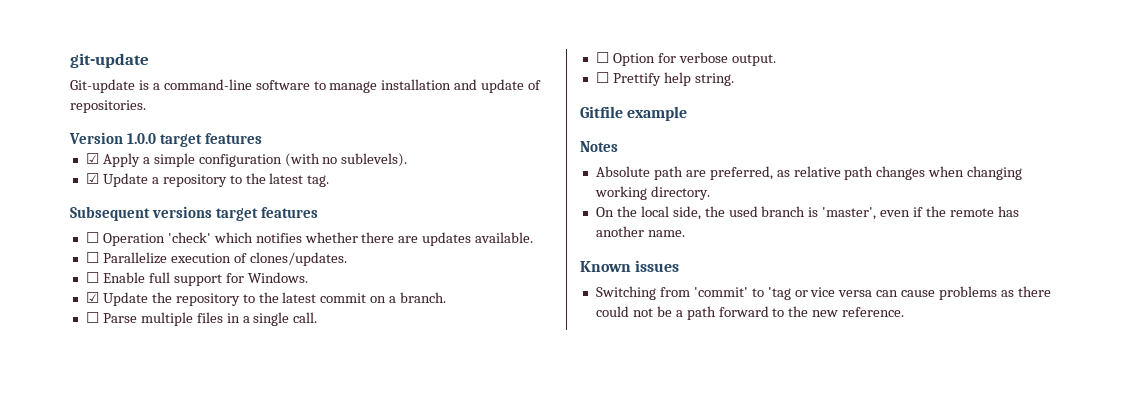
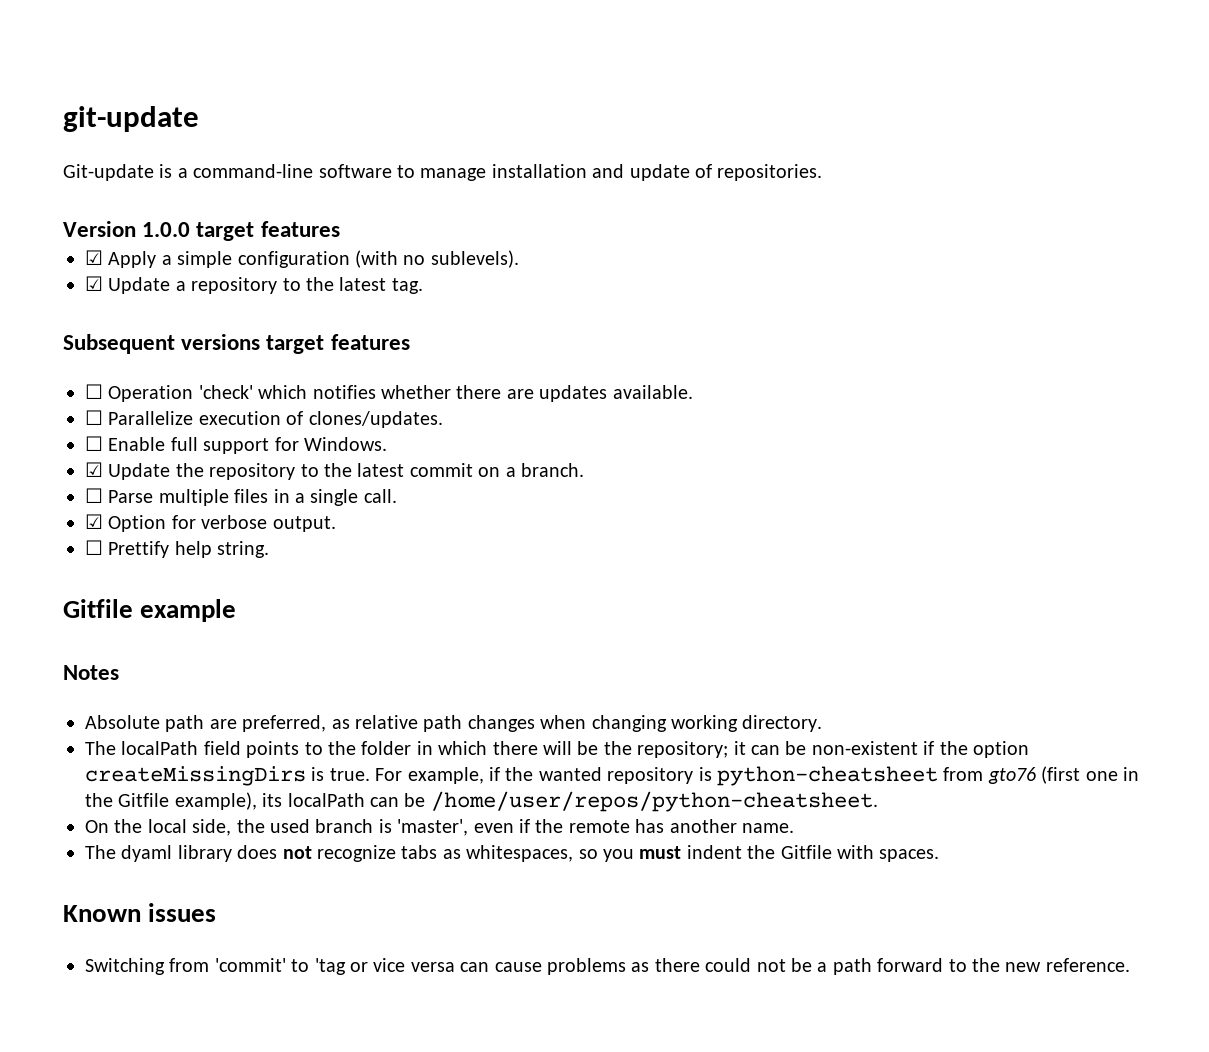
[595,52,609,63] ☐ -> [85,514,103,529] ☑
(710, 193) none -> [85,741,1029,758] [85,766,1139,786] [85,791,878,812] // The localPath field points to the folder in which there will be the repository; it can be non-existent if the option createMissingDirs is true. For example, if the wanted repository is python-cheatsheet from gto76 (first one in the Gitfile example), its localPath can be /home/user/repos/python-cheatsheet.
(685, 233) none -> [85,845,940,862] // The dyaml library does not recognize tabs as whitespaces, so you must indent the Gitfile with spaces.

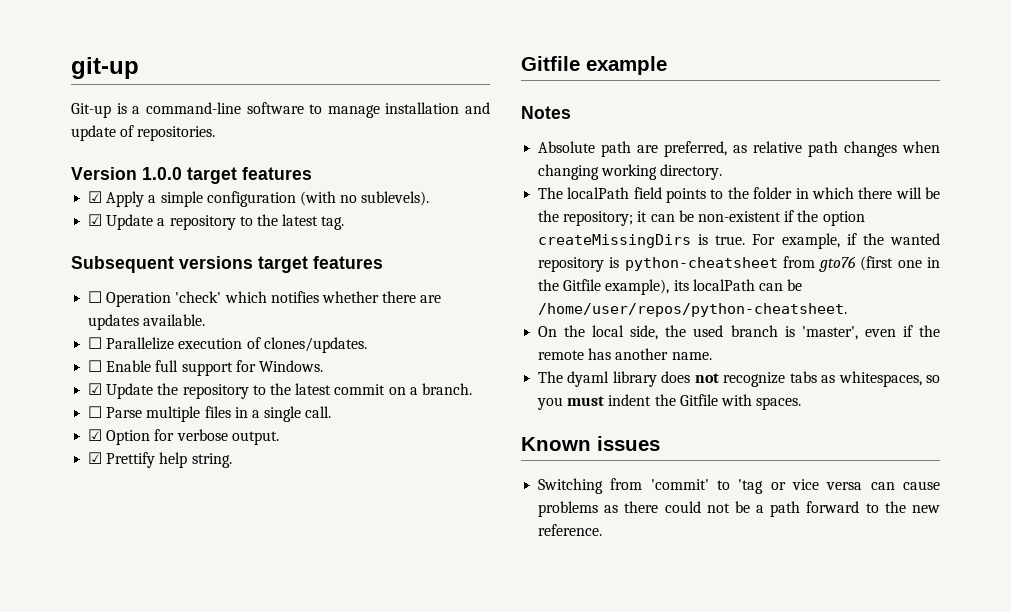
[63,106,199,132] [63,164,154,181] git-update // Git-update -> [71,57,139,79] [71,103,111,118] git-up // Git-up
[85,540,103,555] ☐ -> [88,452,103,464] ☑

